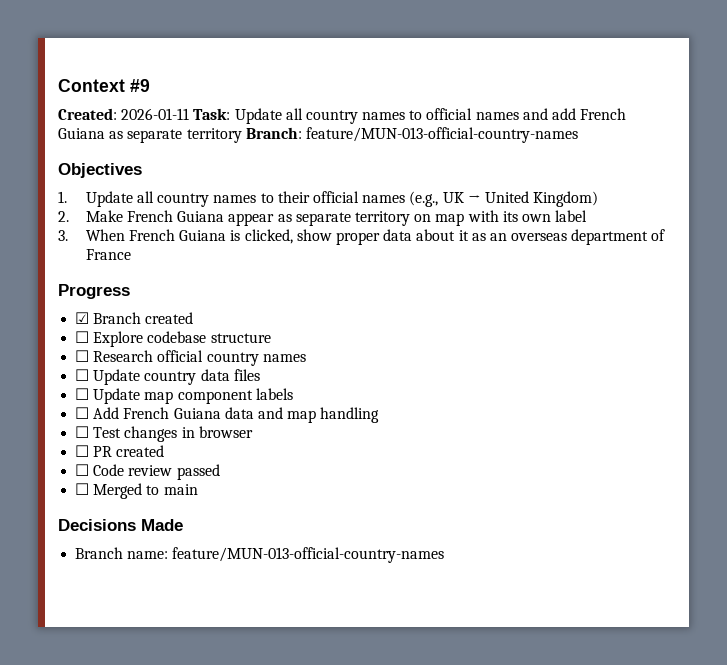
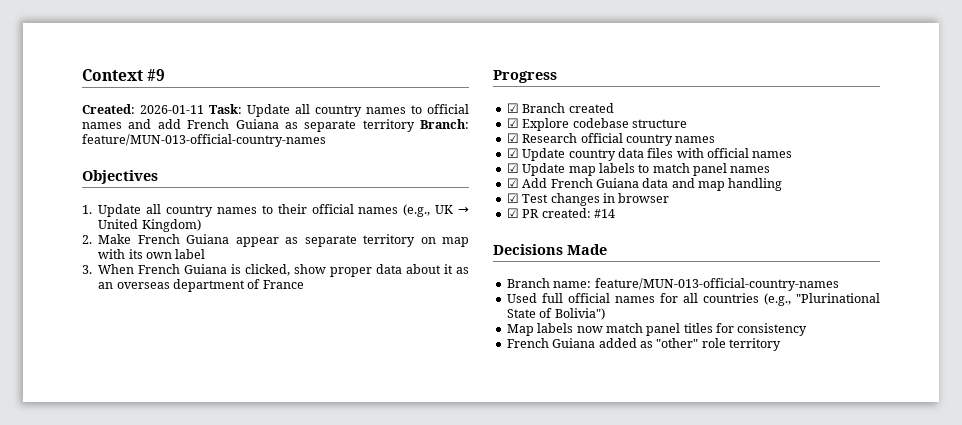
[75,331,90,343] ☐ -> [506,118,519,128] ☑
[75,350,90,362] ☐ -> [506,133,519,143] ☑
[75,369,90,381] ☐ -> [506,148,519,158] ☑
[75,388,90,400] // ☐ -> [676,148,793,158] [506,163,519,173] with official names // ☑
[177,388,293,404] [75,407,90,419] component labels // ☐ -> [598,163,771,176] [506,178,519,188] labels to match panel names // ☑
[75,426,90,438] ☐ -> [506,193,519,203] ☑
[75,445,165,457] [75,464,220,480] [75,483,198,499] ☐ PR created // ☐ Code review passed // ☐ Merged to main -> [506,208,615,218] ☑ PR created: #14
(445, 555) none -> [506,293,880,306] [506,308,605,320] [506,323,808,336] [506,338,781,351] // Used full official names for all countries (e.g., "Plurinational State of Bolivia") // Map labels now match panel titles for consistency // French Guiana added as "other" role territory

